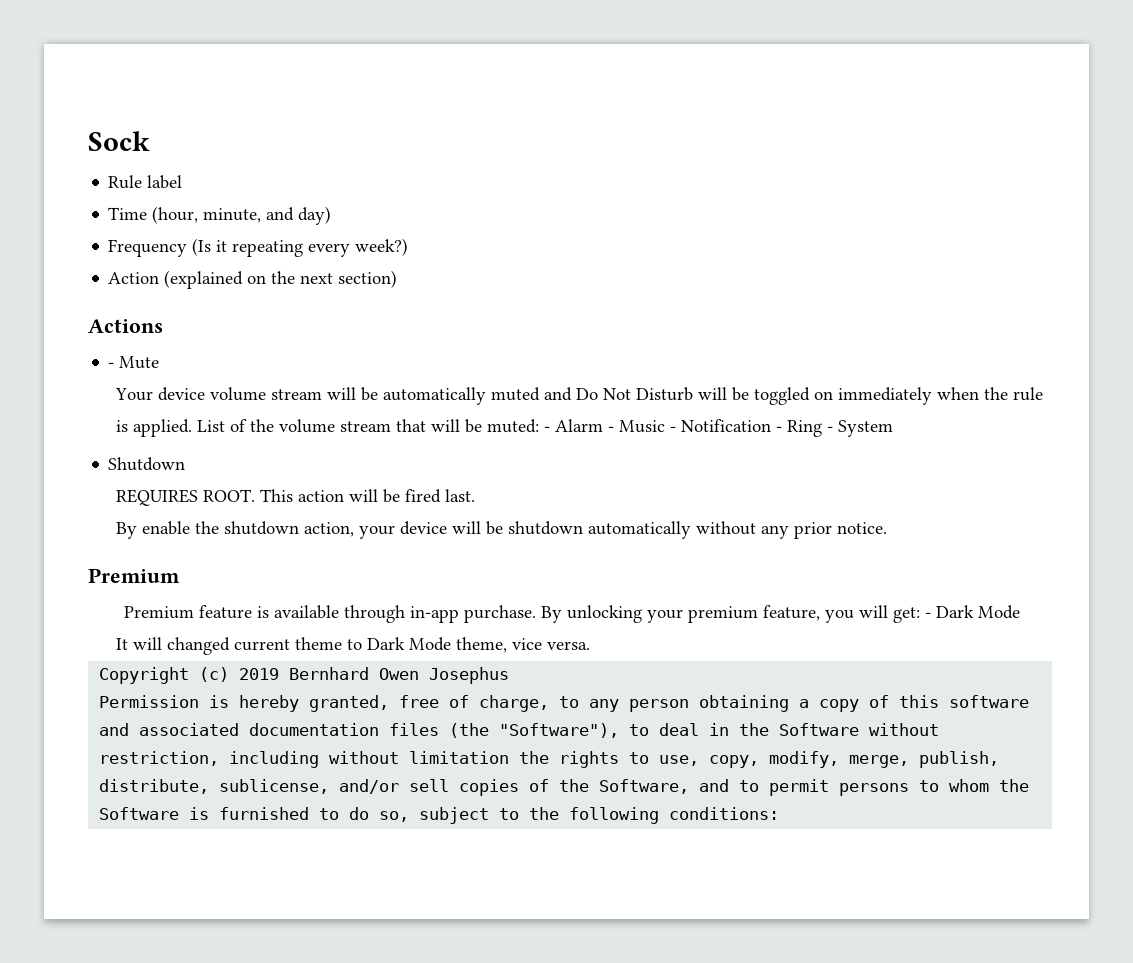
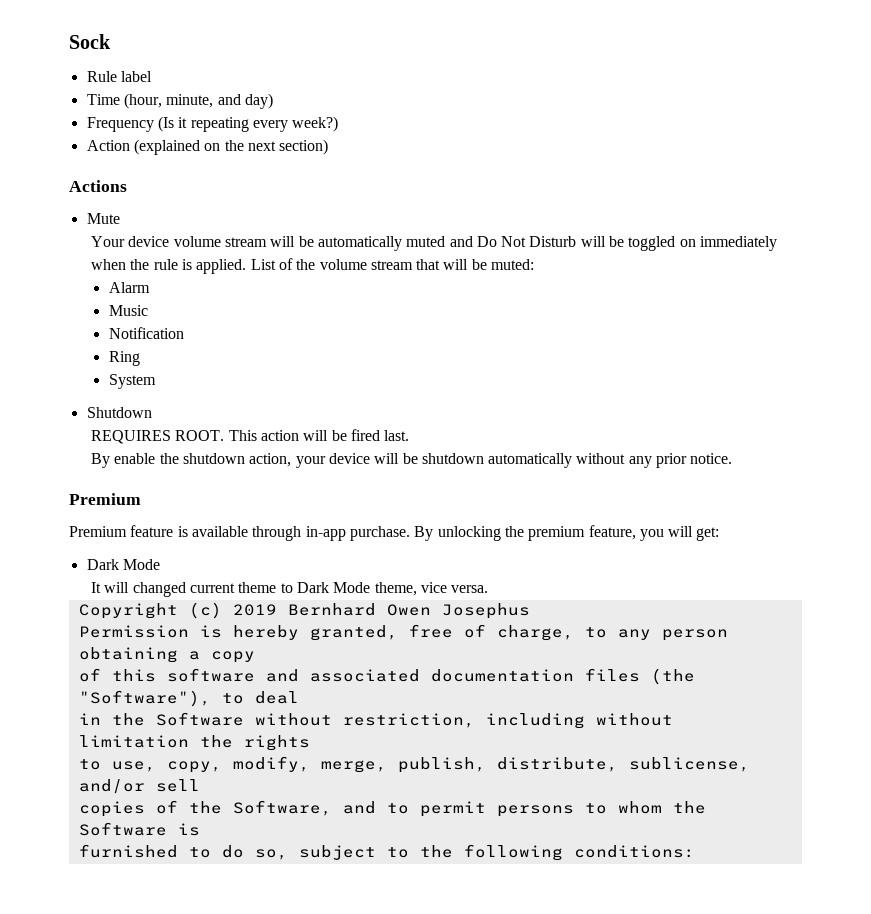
[108,362,115,368] - -> (127, 186) none
[543,426,550,432] - -> (535, 264) //
[607,426,614,432] - -> (150, 287) //
[669,426,676,432] - -> (148, 310) //
[775,426,782,432] - -> (184, 333) //
[826,426,833,432] - -> (140, 358) //
[647,609,684,623] your -> [504,526,524,537] the
[925,612,932,618] - -> (720, 534) //
(860, 705) none -> (255, 657) //
(700, 729) none -> (299, 697) //
(620, 759) none -> (310, 743) //
(450, 785) none -> (200, 785) //
(210, 813) none -> (200, 829) //

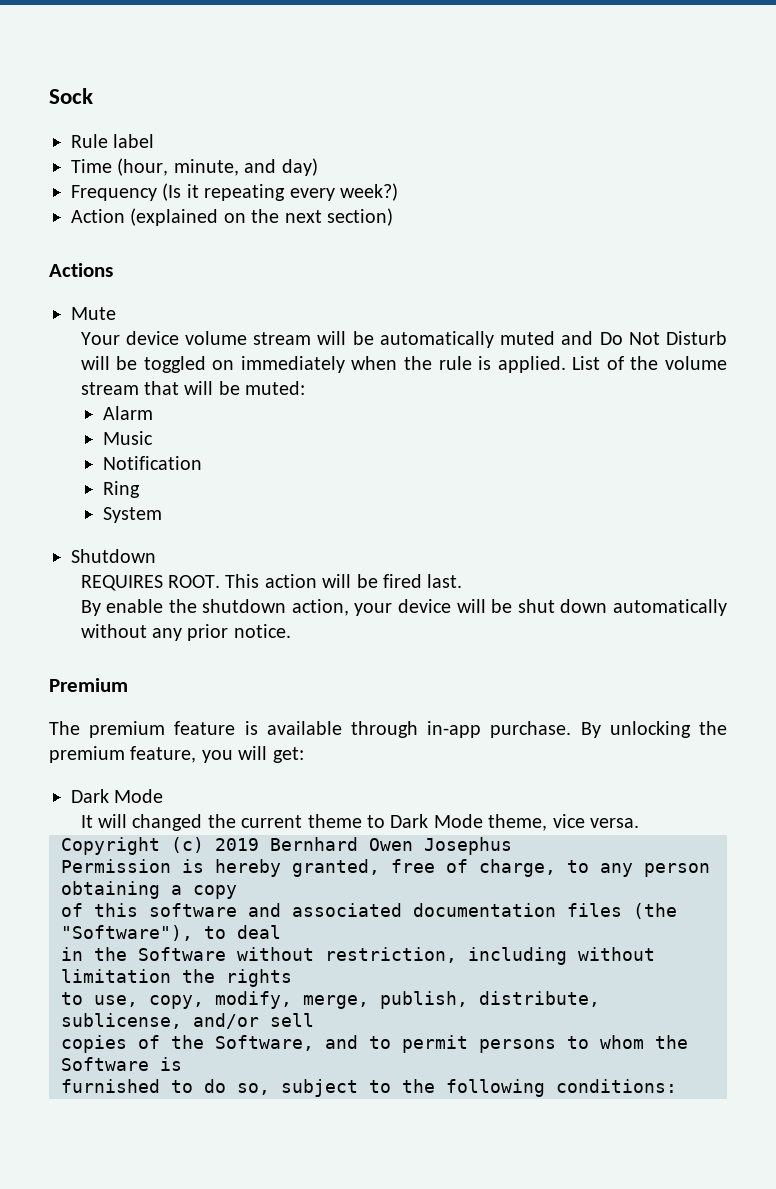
[421,453,484,464] shutdown -> [517,599,608,613] shut down
[69,526,127,537] Premium -> [49,721,166,738] The premium
(186, 589) none -> [207,814,236,828] the

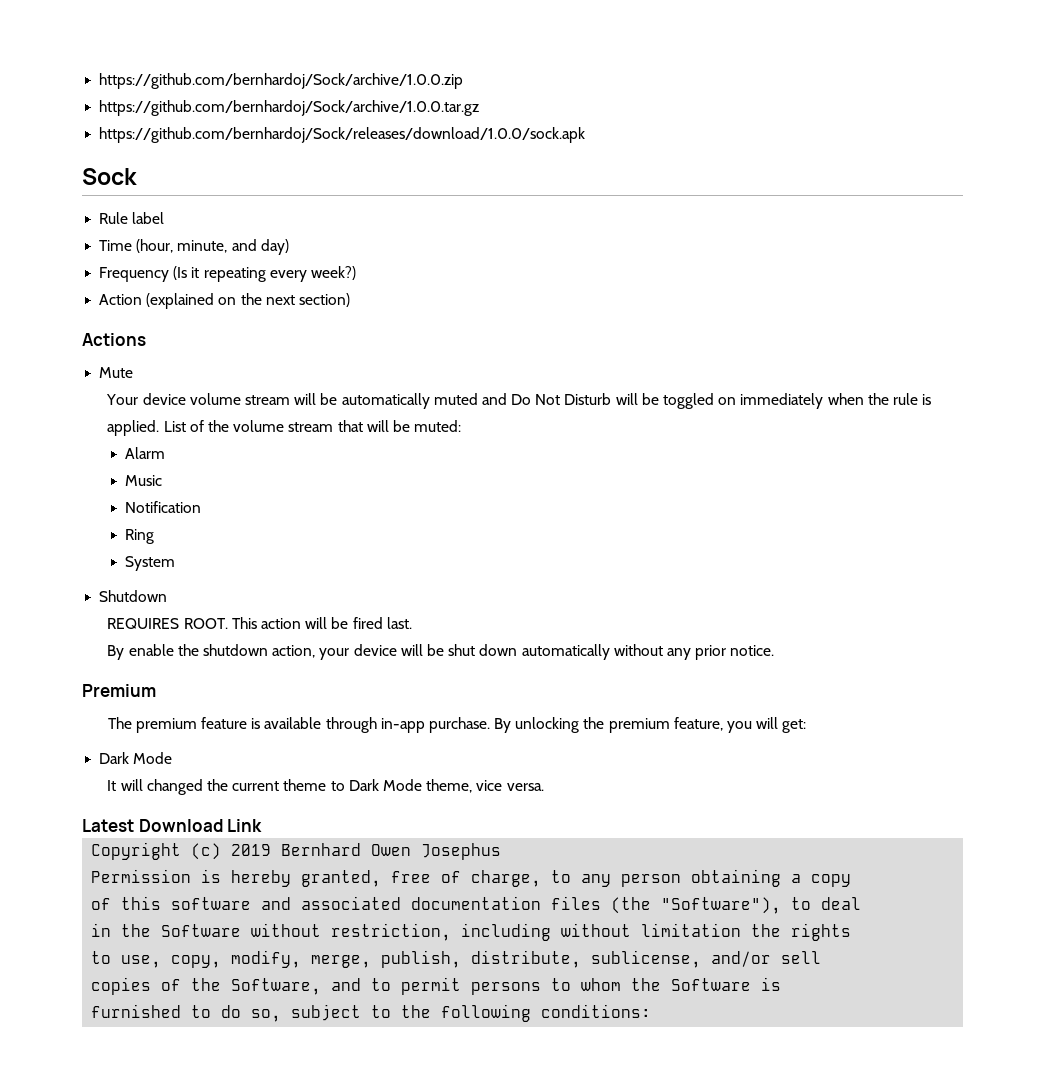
(49, 96) none -> [99,73,464,89] [99,100,480,116] [99,127,586,143] https://github.com/bernhardoj/Sock/archive/1.0.0.zip // https://github.com/bernhardoj/Sock/archive/1.0.0.tar.gz // https://github.com/bernhardoj/Sock/releases/download/1.0.0/sock.apk //
(639, 823) none -> [82,819,263,832] // Latest Download Link

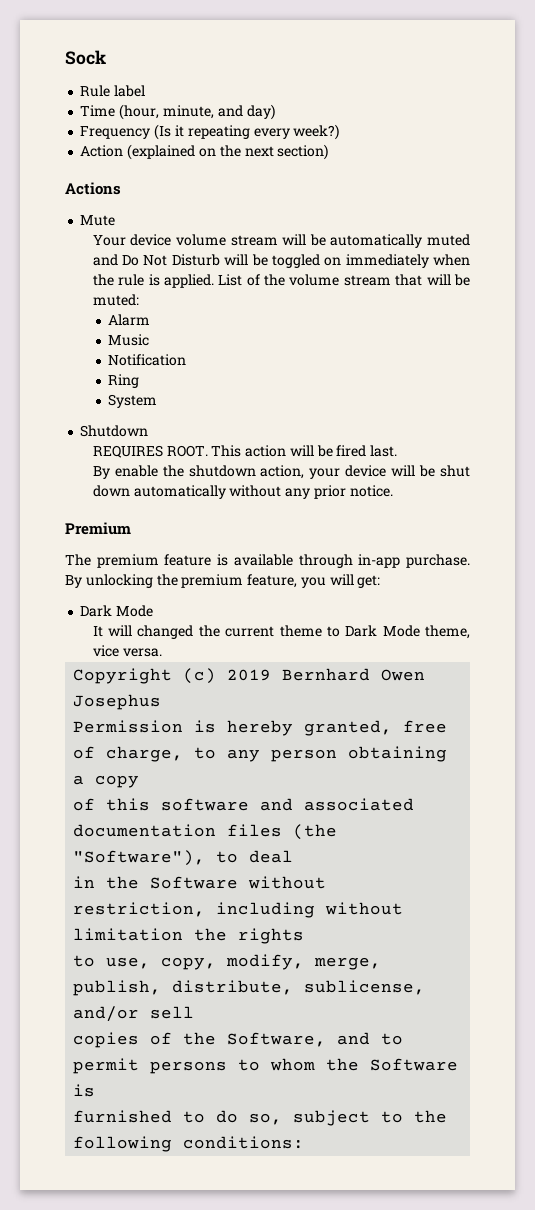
[99,73,464,89] [99,100,480,116] [99,127,586,143] https://github.com/bernhardoj/Sock/archive/1.0.0.zip // https://github.com/bernhardoj/Sock/archive/1.0.0.tar.gz // https://github.com/bernhardoj/Sock/releases/download/1.0.0/sock.apk // -> (65, 57) none
[82,819,263,832] // Latest Download Link -> (162, 652) none

